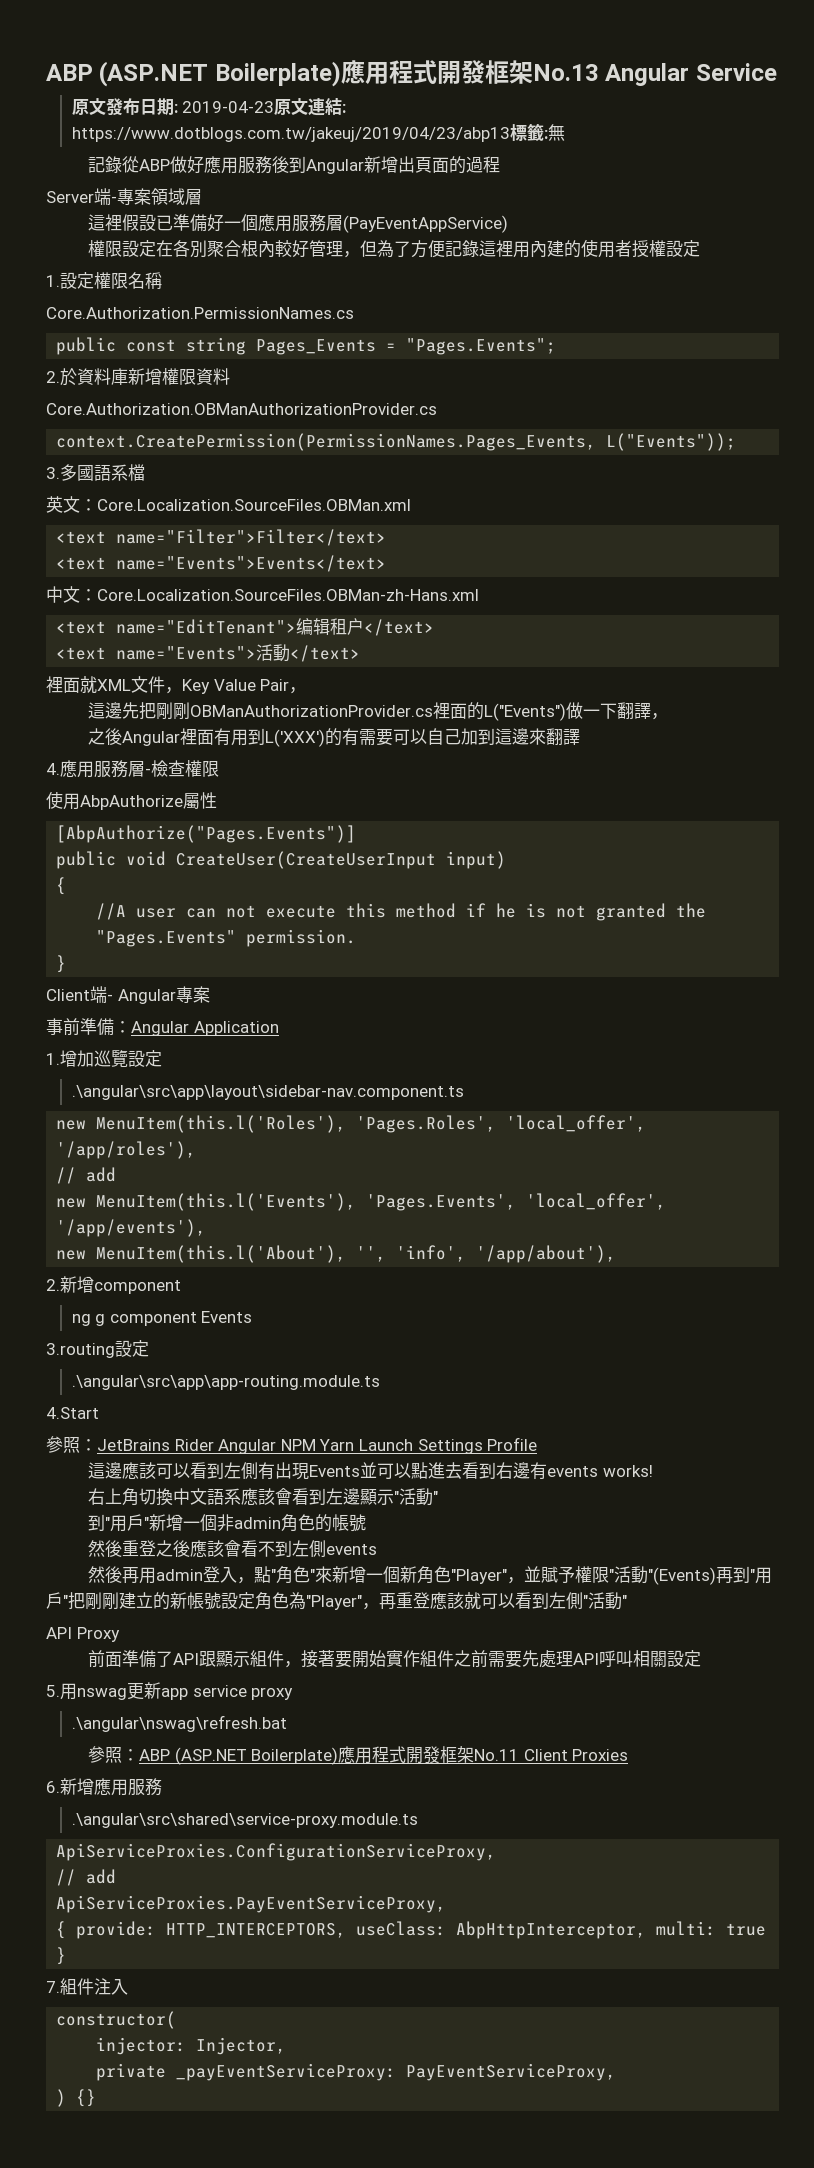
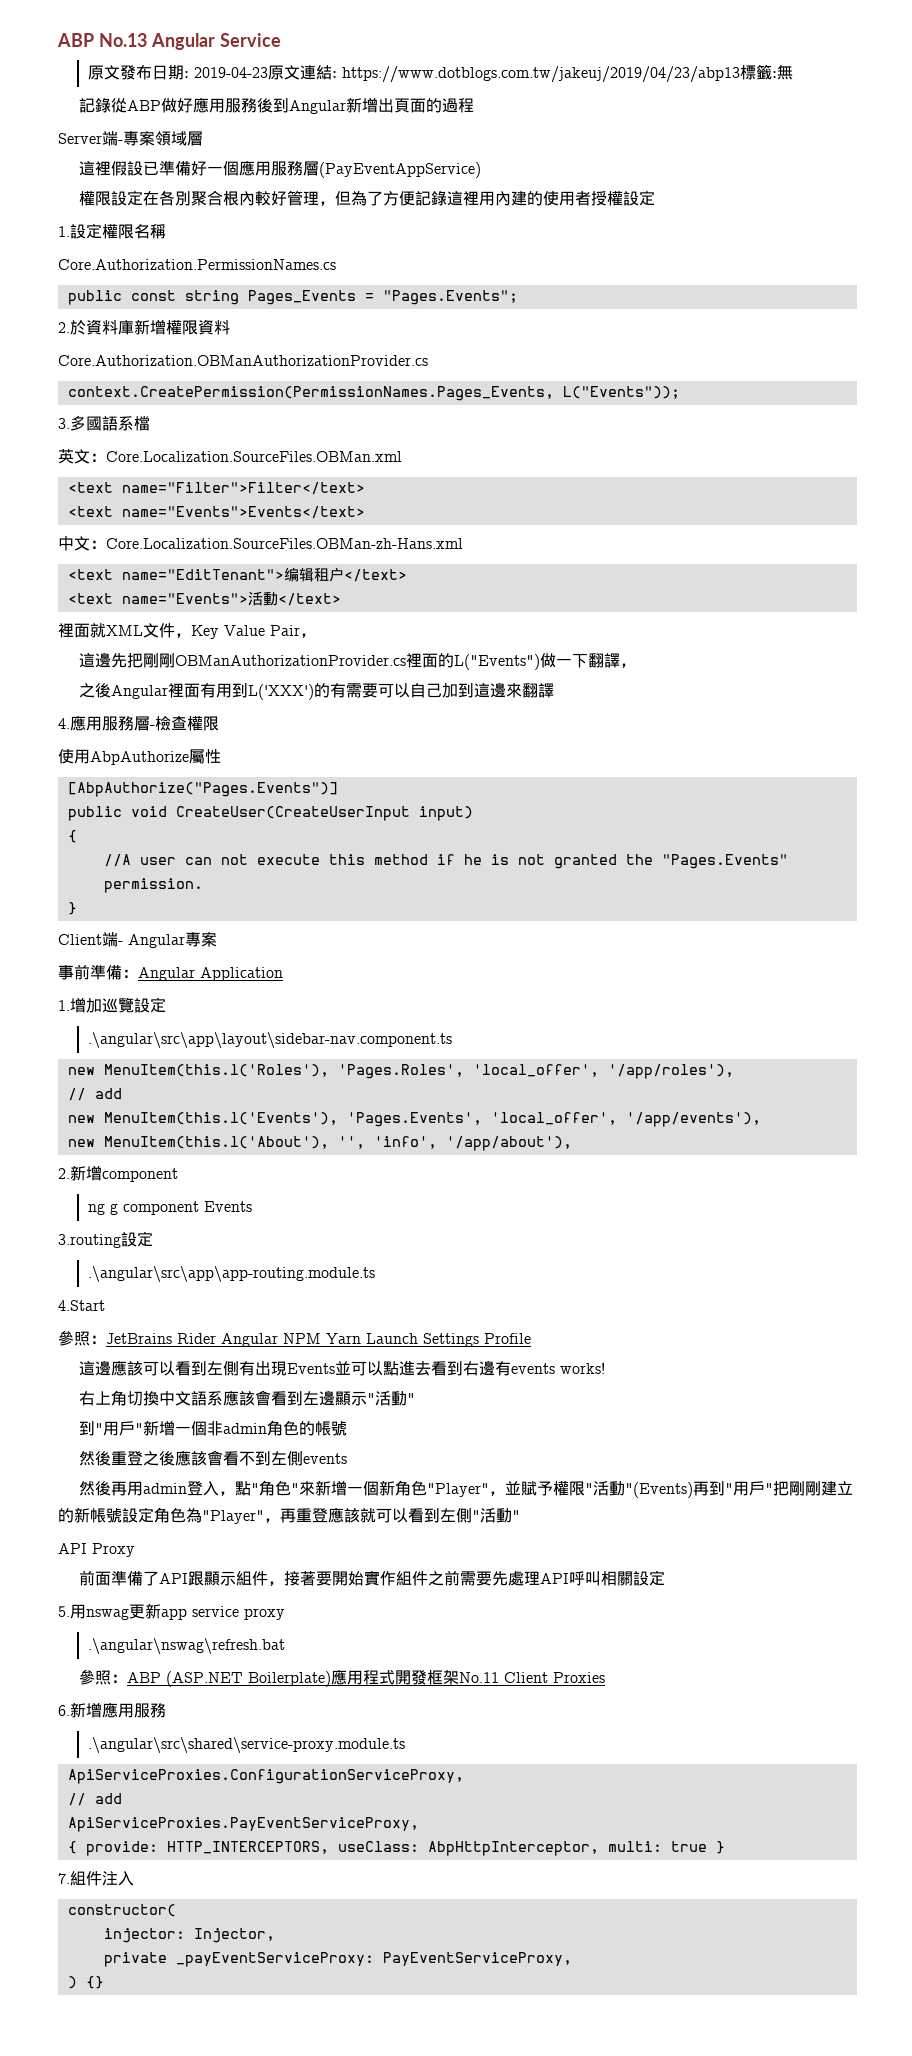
[46,60,533,87] ABP (ASP.NET Boilerplate)應用程式開發框架 -> [57,33,94,47] ABP

